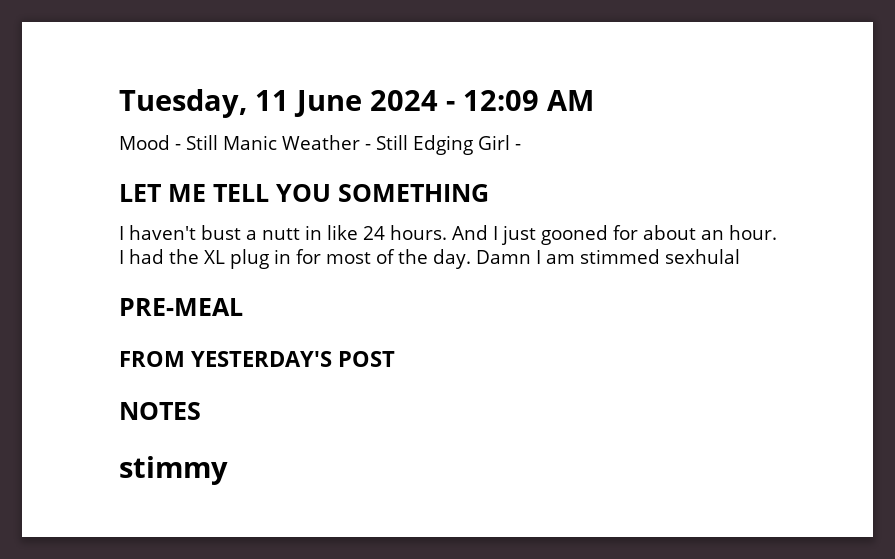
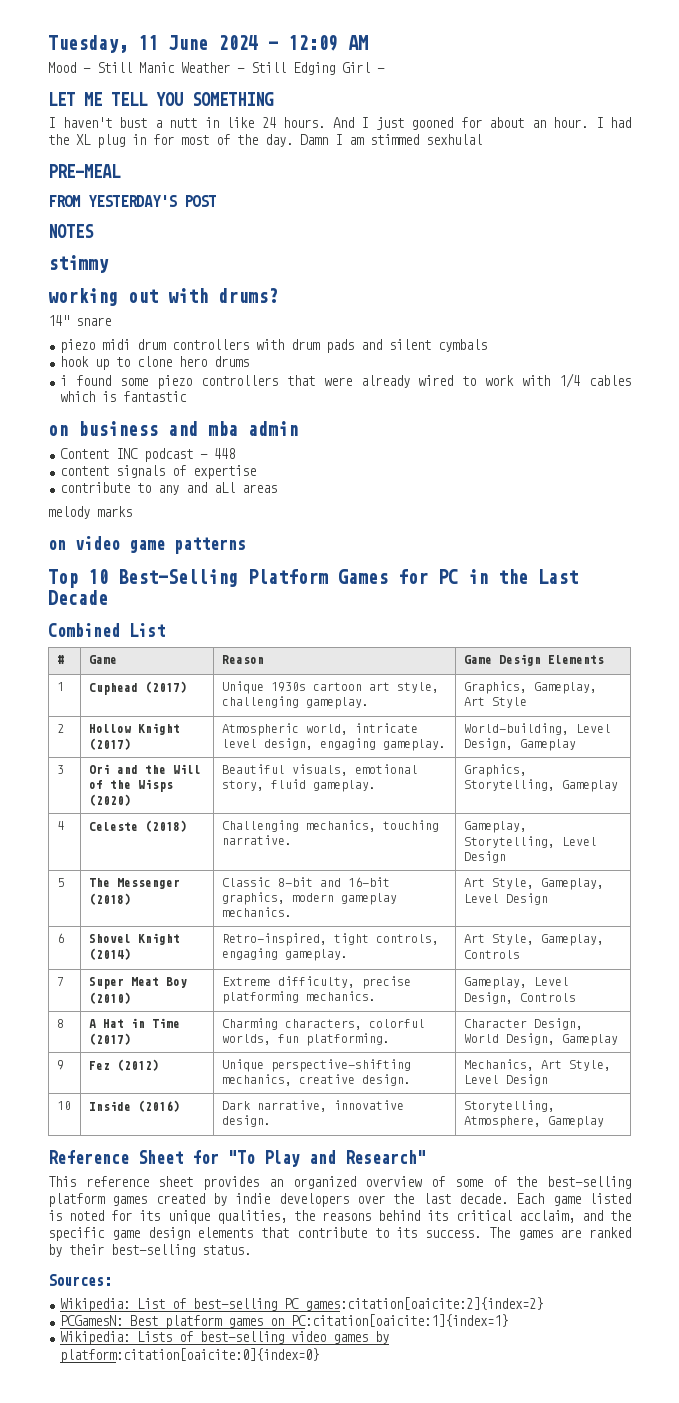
(228, 470) none -> [48,288,278,306] [48,315,111,326] [60,339,488,353] [60,356,250,370] [60,373,631,389] [60,391,188,402] [48,421,298,436] [60,448,236,462] [60,465,257,479] [60,482,278,495] [48,506,132,519] [48,536,246,554] [48,569,578,588] [48,590,108,605] [48,623,165,637] [56,655,64,664] [88,655,117,664] [221,655,264,664] [463,654,604,666] [56,682,64,691] [88,681,187,695] [221,681,439,694] [221,696,369,709] [463,681,597,694] [463,697,527,708] [56,724,64,733] [88,723,180,735] [88,738,131,750] [221,723,418,736] [221,738,446,751] [463,723,611,735] [463,738,576,751] [56,765,64,774] [88,764,201,774] [88,779,173,792] [88,794,131,806] [221,764,418,776] [221,779,376,792] [463,764,527,777] [463,779,618,792] [56,821,64,830] [88,820,187,832] [221,820,439,832] [221,835,292,845] [463,821,527,833] [463,836,597,848] [463,851,506,863] [56,878,64,887] [88,878,180,889] [88,893,131,905] [221,877,390,887] [221,892,397,905] [221,907,292,917] [463,878,604,890] [463,893,548,905] [56,933,64,943] [88,933,180,945] [88,948,131,960] [221,933,439,946] [221,948,348,961] [463,934,604,946] [463,950,520,959] [56,977,64,986] [88,977,187,989] [88,992,131,1004] [221,976,411,989] [221,991,376,1004] [463,977,569,989] [463,992,576,1004] [56,1019,64,1028] [88,1018,180,1028] [88,1033,131,1045] [221,1018,425,1030] [221,1033,390,1046] [463,1018,583,1030] [463,1033,618,1046] [56,1060,64,1070] [88,1059,159,1071] [221,1059,411,1072] [221,1074,411,1086] [463,1059,611,1071] [463,1074,548,1086] [56,1101,71,1110] [88,1100,180,1112] [221,1100,404,1112] [221,1115,271,1127] [463,1100,555,1112] [463,1116,604,1128] [48,1150,426,1167] [48,1176,632,1190] [48,1193,631,1207] [48,1210,631,1224] [48,1227,631,1241] [48,1244,251,1257] [48,1274,112,1286] [60,1297,544,1312] [60,1314,509,1329] [60,1331,390,1345] [60,1348,320,1363] // working out with drums? // 14" snare // piezo midi drum controllers with drum pads and silent cymbals // hook up to clone hero drums // i found some piezo controllers that were already wired to work with 1/4 cables which is fantastic // on business and mba admin // Content INC podcast - 448 // content signals of expertise // contribute to any and aLl areas // melody marks // on video game patterns // Top 10 Best-Selling Platform Games for PC in the Last Decade // Combined List // # | Game | Reason | Game Design Elements // 1 | Cuphead (2017) | Unique 1930s cartoon art style, challenging gameplay. | Graphics, Gameplay, Art Style // 2 | Hollow Knight (2017) | Atmospheric world, intricate level design, engaging gameplay. | World-building, Level Design, Gameplay // 3 | Ori and the Will of the Wisps (2020) | Beautiful visuals, emotional story, fluid gameplay. | Graphics, Storytelling, Gameplay // 4 | Celeste (2018) | Challenging mechanics, touching narrative. | Gameplay, Storytelling, Level Design // 5 | The Messenger (2018) | Classic 8-bit and 16-bit graphics, modern gameplay mechanics. | Art Style, Gameplay, Level Design // 6 | Shovel Knight (2014) | Retro-inspired, tight controls, engaging gameplay. | Art Style, Gameplay, Controls // 7 | Super Meat Boy (2010) | Extreme difficulty, precise platforming mechanics. | Gameplay, Level Design, Controls // 8 | A Hat in Time (2017) | Charming characters, colorful worlds, fun platforming. | Character Design, World Design, Gameplay // 9 | Fez (2012) | Unique perspective-shifting mechanics, creative design. | Mechanics, Art Style, Level Design // 10 | Inside (2016) | Dark narrative, innovative design. | Storytelling, Atmosphere, Gameplay // Reference Sheet for "To Play and Research" // This reference sheet provides an organized overview of some of the best-selling platform games created by indie developers over the last decade. Each game listed is noted for its unique qualities, the reasons behind its critical acclaim, and the specific game design elements that contribute to its success. The games are ranked by their best-selling status. // Sources: // Wikipedia: List of best-selling PC games:citation[oaicite:2]{index=2} // PCGamesN: Best platform games on PC:citation[oaicite:1]{index=1} // Wikipedia: Lists of best-selling video games by platform:citation[oaicite:0]{index=0}

